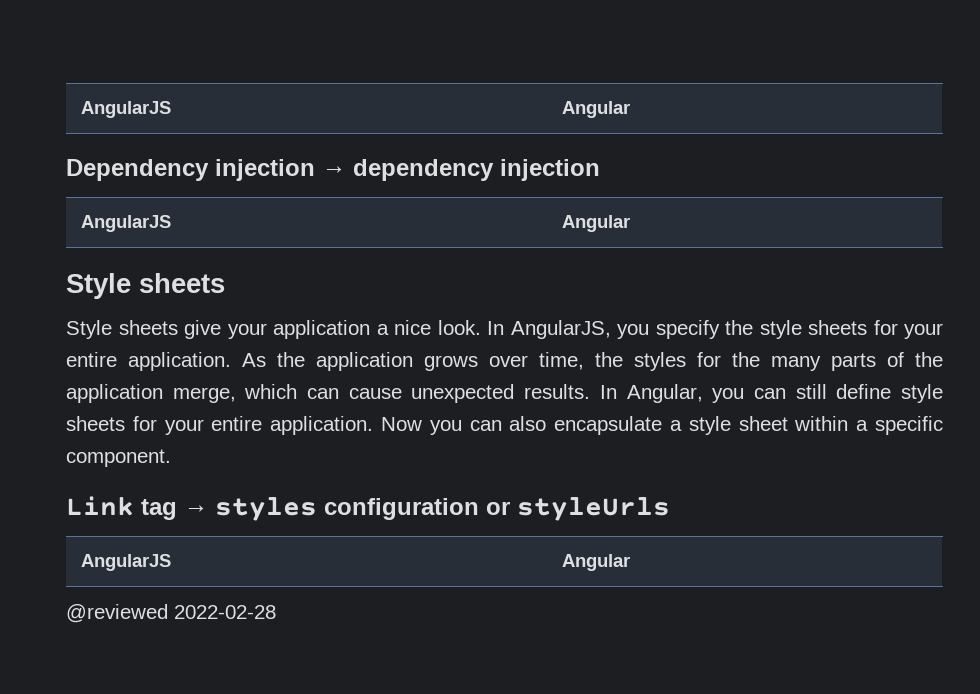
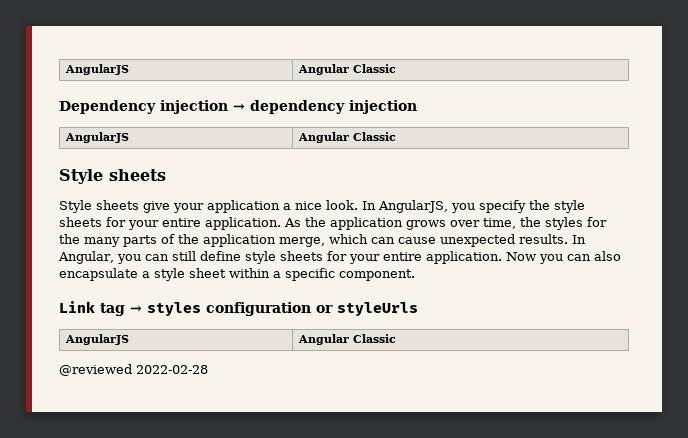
[80,101,171,118] [561,101,630,118] AngularJS | Angular -> [64,64,129,75] [297,64,396,75] AngularJS | Angular Classic
(630, 223) none -> [352,132,396,141] Classic
(630, 562) none -> [352,334,396,343] Classic

